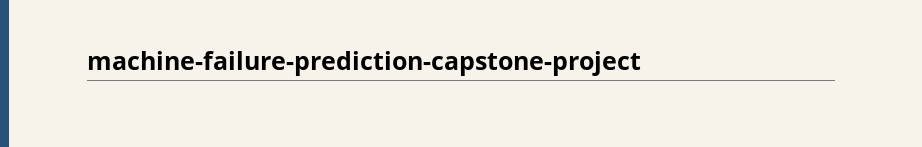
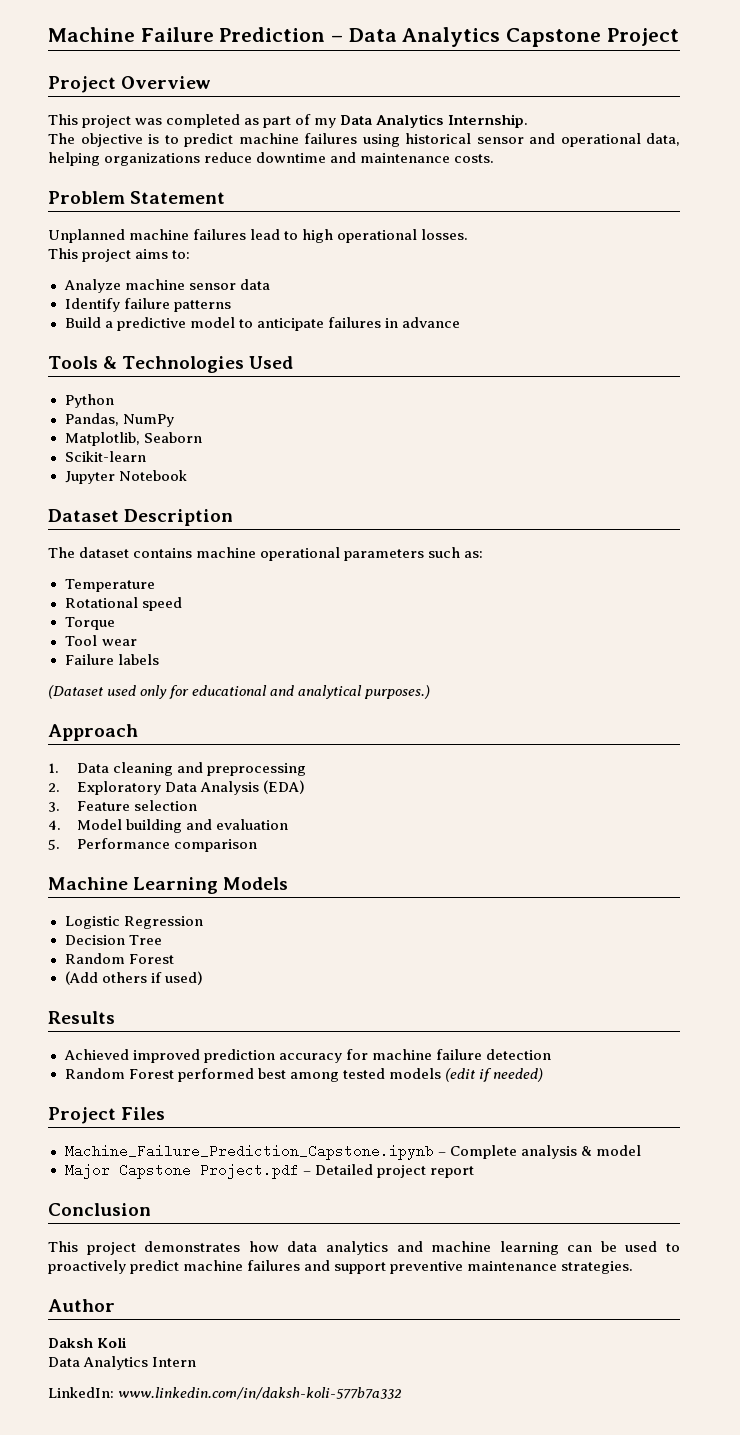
[87,51,641,76] machine-failure-prediction-capstone-project -> [48,27,679,47] [48,76,212,93] [48,114,528,128] [48,133,680,147] [48,152,495,166] [48,191,226,204] [48,229,469,243] [48,248,191,262] [63,279,270,293] [64,298,231,312] [64,317,460,331] [48,356,294,373] [64,394,114,408] [64,413,174,427] [64,432,202,446] [64,451,146,462] [64,470,187,484] [48,509,234,526] [48,547,484,561] [64,579,156,592] [64,597,182,611] [64,617,116,630] [64,635,137,646] [64,654,159,665] [48,685,431,699] [48,724,138,741] [48,762,306,776] [48,780,305,795] [48,800,197,812] [48,819,288,833] [48,838,257,852] [48,877,289,894] [64,916,203,929] [64,935,162,945] [64,953,174,964] [64,971,203,985] [48,1011,115,1024] [63,1049,551,1063] [64,1068,543,1082] [48,1107,166,1124] [64,1144,641,1160] [64,1163,474,1179] [48,1203,151,1216] [48,1241,681,1255] [48,1260,634,1274] [48,1299,115,1312] [48,1337,128,1348] [48,1356,197,1370] [48,1387,403,1400] Machine Failure Prediction – Data Analytics Capstone Project // Project Overview // This project was completed as part of my Data Analytics Internship. // The objective is to predict machine failures using historical sensor and operational data, helping organizations reduce downtime and maintenance costs. // Problem Statement // Unplanned machine failures lead to high operational losses. // This project aims to: // Analyze machine sensor data // Identify failure patterns // Build a predictive model to anticipate failures in advance // Tools & Technologies Used // Python // Pandas, NumPy // Matplotlib, Seaborn // Scikit-learn // Jupyter Notebook // Dataset Description // The dataset contains machine operational parameters such as: // Temperature // Rotational speed // Torque // Tool wear // Failure labels // (Dataset used only for educational and analytical purposes.) // Approach // 1. Data cleaning and preprocessing // 2. Exploratory Data Analysis (EDA) // 3. Feature selection // 4. Model building and evaluation // 5. Performance comparison // Machine Learning Models // Logistic Regression // Decision Tree // Random Forest // (Add others if used) // Results // Achieved improved prediction accuracy for machine failure detection // Random Forest performed best among tested models (edit if needed) // Project Files // Machine_Failure_Prediction_Capstone.ipynb – Complete analysis & model // Major Capstone Project.pdf – Detailed project report // Conclusion // This project demonstrates how data analytics and machine learning can be used to proactively predict machine failures and support preventive maintenance strategies. // Author // Daksh Koli // Data Analytics Intern // LinkedIn: www.linkedin.com/in/daksh-koli-577b7a332

